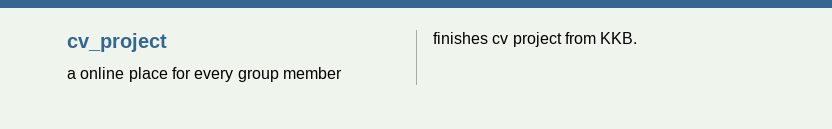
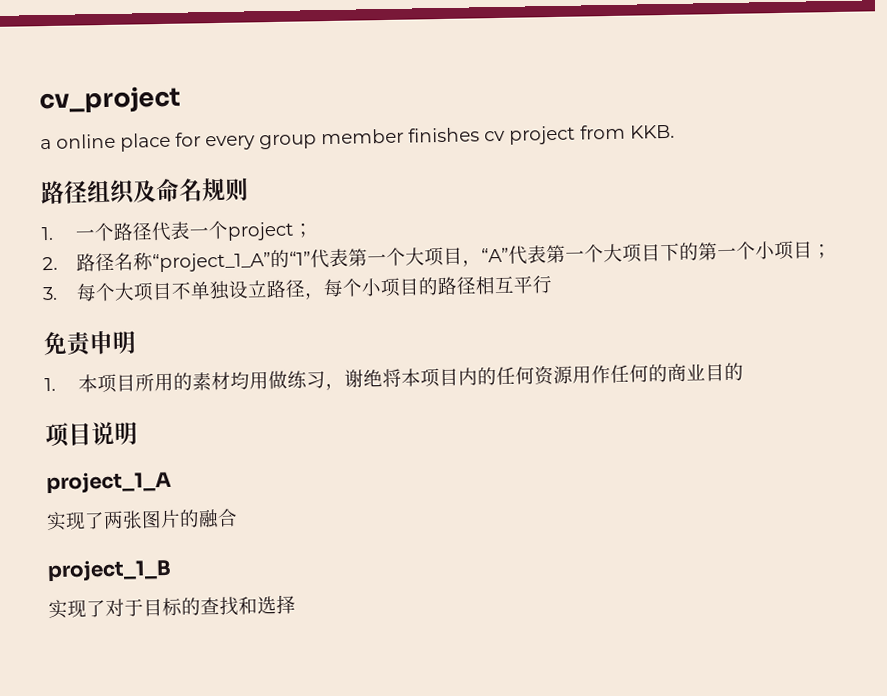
(638, 38) none -> [40,177,249,205] [41,220,315,242] [42,240,833,273] [42,275,554,302] [43,330,137,357] [44,362,745,394] [45,421,138,448] [46,470,172,495] [46,508,238,532] [47,558,172,583] [48,594,296,620] // 路径组织及命名规则 // 1.一个路径代表一个project； // 2.路径名称“project_1_A”的“1”代表第一个大项目，“A”代表第一个大项目下的第一个小项目； // 3.每个大项目不单独设立路径，每个小项目的路径相互平行 // 免责申明 // 1.本项目所用的素材均用做练习，谢绝将本项目内的任何资源用作任何的商业目的 // 项目说明 // project_1_A // 实现了两张图片的融合 // project_1_B // 实现了对于目标的查找和选择

